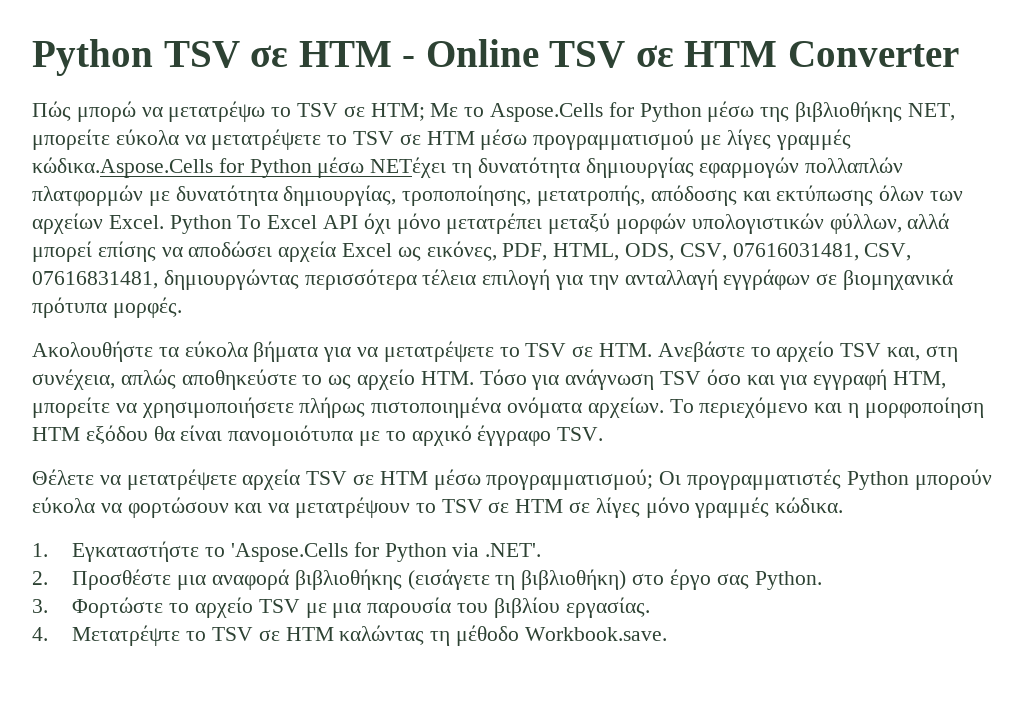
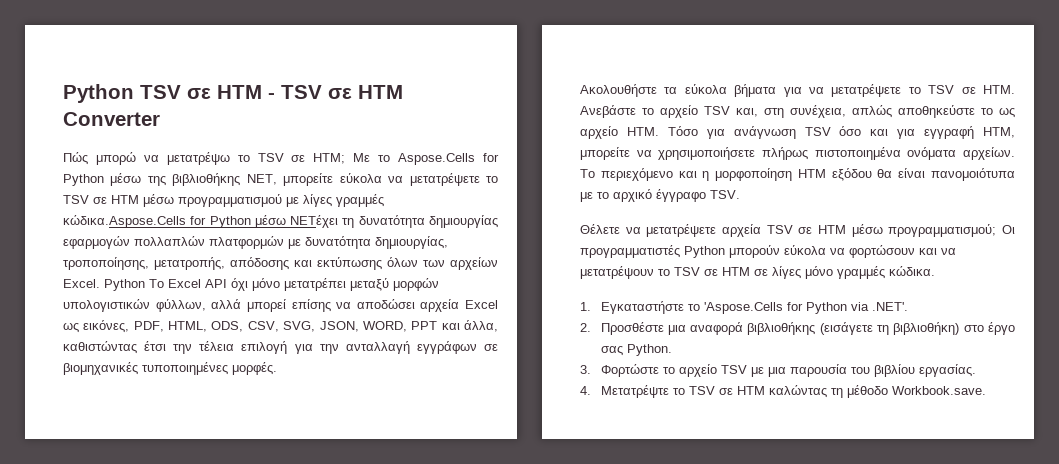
[425,39,539,67] Online -> (275, 96) none
[732,243,912,261] [32,269,417,290] 07616031481, CSV, 07616831481, δημιουργώντας περισσότερα -> [283,320,499,332] [63,341,193,354] SVG, JSON, WORD, PPT και άλλα, καθιστώντας έτσι την
[843,269,954,290] [32,297,107,318] βιομηχανικά πρότυπα -> [63,362,228,375] βιομηχανικές τυποποιημένες

